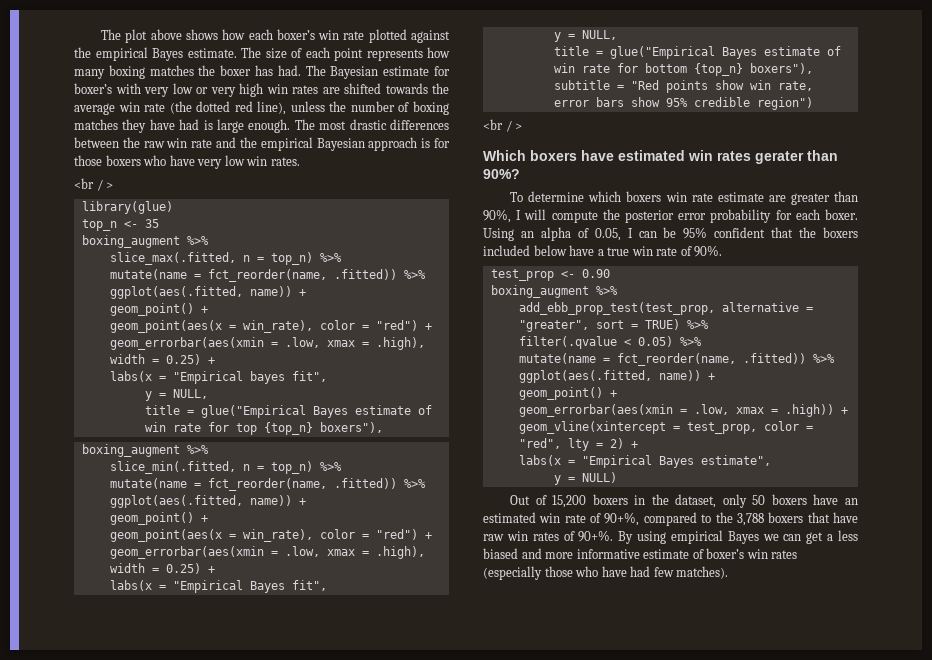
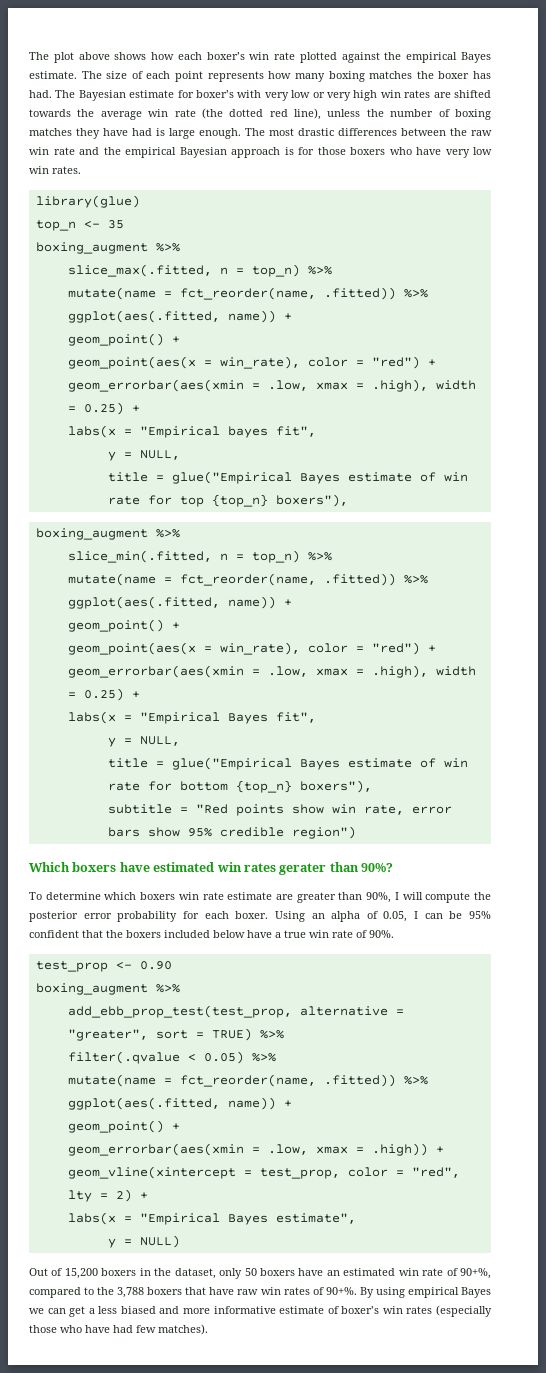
[74,178,114,191] // <br / > -> (81, 170) none
[483,119,523,132] // <br / > -> (356, 832) none

